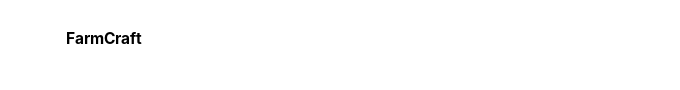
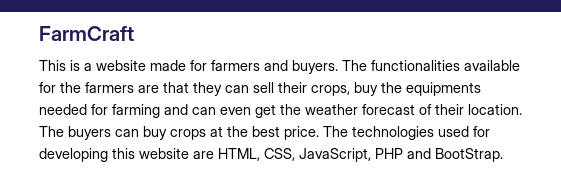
(142, 38) none -> [39,60,520,74] [39,82,481,96] [39,104,522,118] [39,126,490,140] [39,148,503,162] // This is a website made for farmers and buyers. The functionalities available for the farmers are that they can sell their crops, buy the equipments needed for farming and can even get the weather forecast of their location. The buyers can buy crops at the best price. The technologies used for developing this website are HTML, CSS, JavaScript, PHP and BootStrap.

